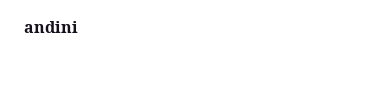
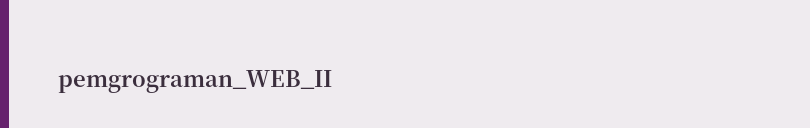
[24,21,78,33] andini -> [58,70,332,93] pemgrograman_WEB_II

